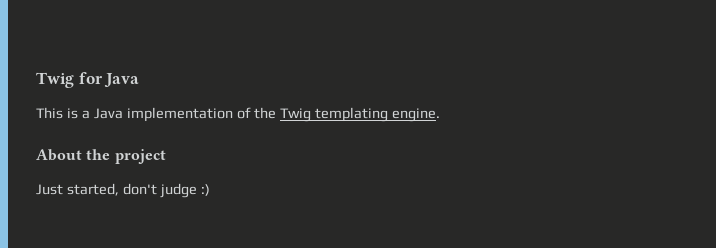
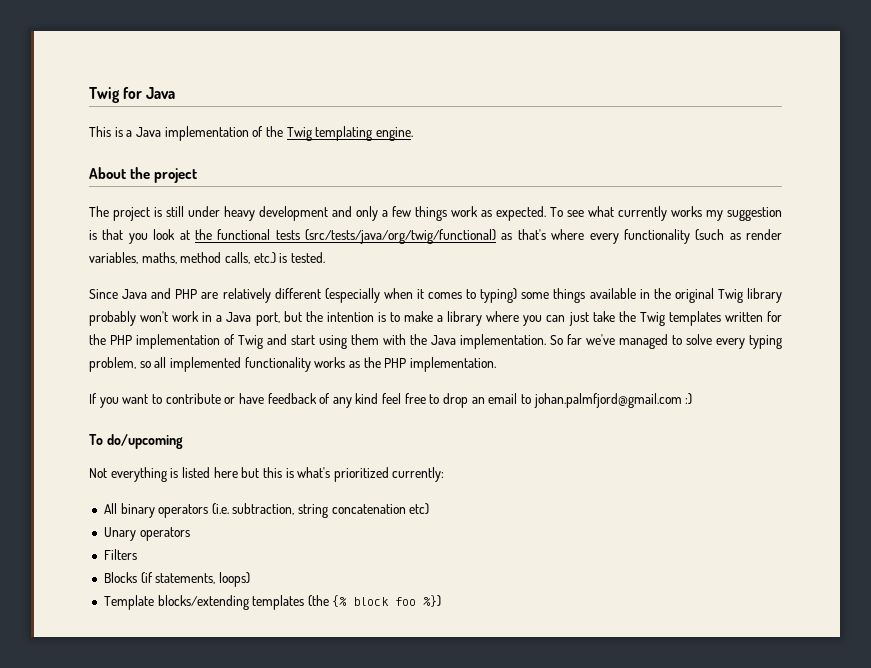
[36,183,210,198] Just started, don't judge :) -> [89,206,782,221] [89,229,782,244] [89,252,325,264] [89,288,782,303] [89,311,782,326] [89,334,783,349] [89,357,496,372] [89,393,693,408] [89,434,183,449] [89,467,445,482] [103,503,430,518] [103,527,190,541] [103,549,137,560] [103,572,250,587] [103,595,442,610] The project is still under heavy development and only a few things work as expected. To see what currently works my suggestion is that you look at the functional tests (src/tests/java/org/twig/functional) as that's where every functionality (such as render variables, maths, method calls, etc.) is tested. // Since Java and PHP are relatively different (especially when it comes to typing) some things available in the original Twig library probably won't work in a Java port, but the intention is to make a library where you can just take the Twig templates written for the PHP implementation of Twig and start using them with the Java implementation. So far we've managed to solve every typing problem, so all implemented functionality works as the PHP implementation. // If you want to contribute or have feedback of any kind feel free to drop an email to johan.palmfjord@gmail.com :) // To do/upcoming // Not everything is listed here but this is what's prioritized currently: // All binary operators (i.e. subtraction, string concatenation etc) // Unary operators // Filters // Blocks (if statements, loops) // Template blocks/extending templates (the {% block foo %})

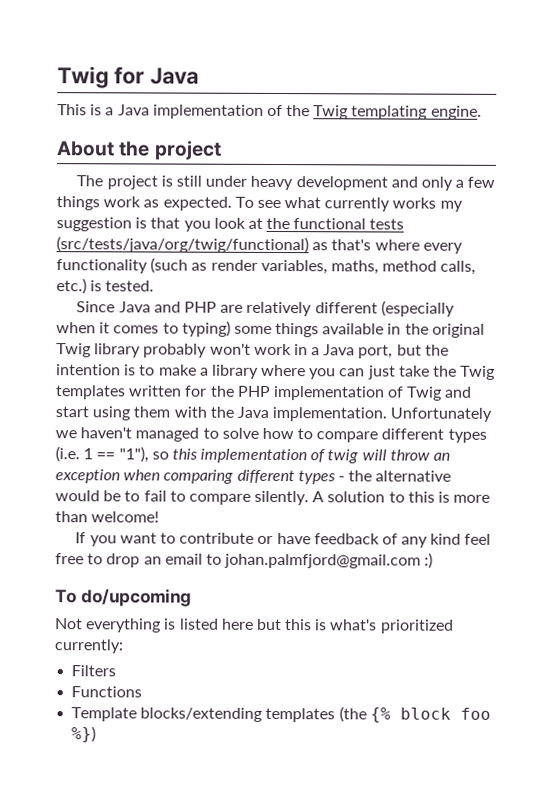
[549,334,783,349] [89,357,496,372] So far we've managed to solve every typing problem, so all implemented functionality works as the PHP implementation. -> [390,407,493,422] [55,427,487,443] [55,446,451,464] [55,469,452,485] [55,490,491,506] [55,511,160,523] Unfortunately we haven't managed to solve how to compare different types (i.e. 1 == "1"), so this implementation of twig will throw an exception when comparing different types - the alternative would be to fail to compare silently. A solution to this is more than welcome!
[103,503,430,518] [103,527,190,541] [103,549,137,560] [103,572,250,587] All binary operators (i.e. subtraction, string concatenation etc) // Unary operators // Filters // Blocks (if statements, loops) -> [71,665,117,677] [71,686,143,698] Filters // Functions

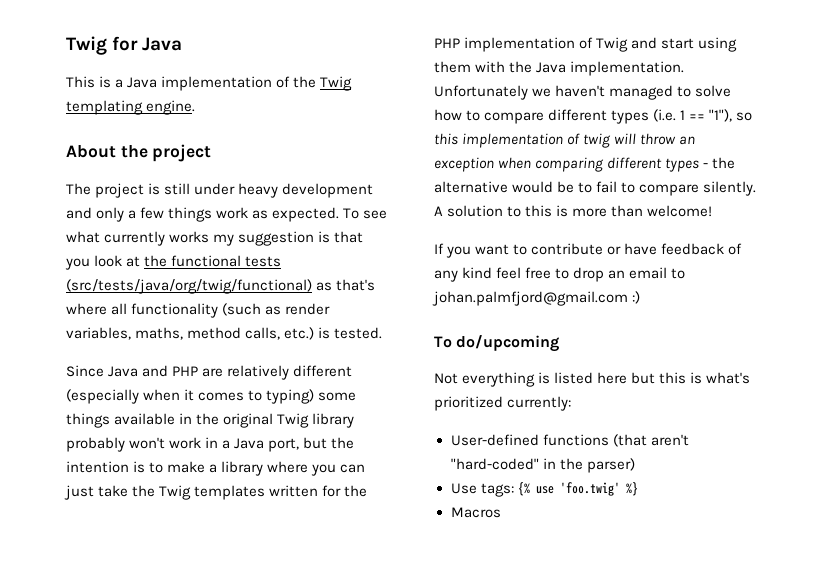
[422,242,463,254] every -> [111,303,128,315] all
[71,665,117,677] [71,686,143,698] [71,706,491,723] [71,726,97,743] Filters // Functions // Template blocks/extending templates (the {% block foo %}) -> [450,434,689,447] [450,458,635,473] [450,482,638,497] [450,507,501,518] User-defined functions (that aren't "hard-coded" in the parser) // Use tags: {% use 'foo.twig' %} // Macros

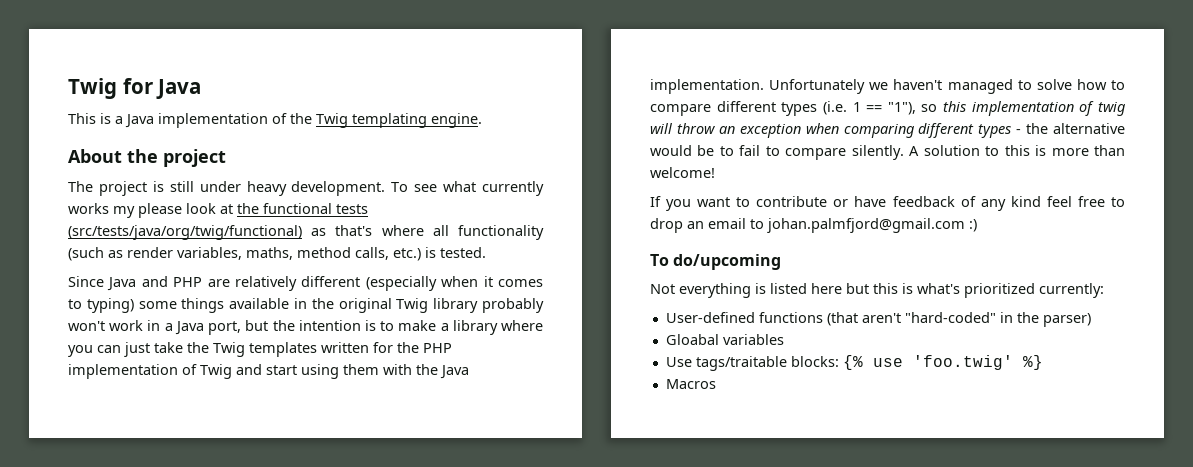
[282,183,374,198] [66,207,340,222] development and only a few things work as expected. -> [291,181,386,196] development.
[238,231,364,246] [65,258,90,270] suggestion is that you -> [138,203,182,218] please
(635, 465) none -> [665,334,784,345] // Gloabal variables
[480,483,514,497] tags: -> [695,356,839,371] tags/traitable blocks:

